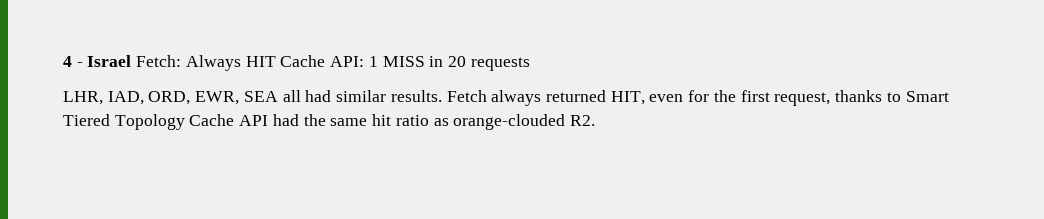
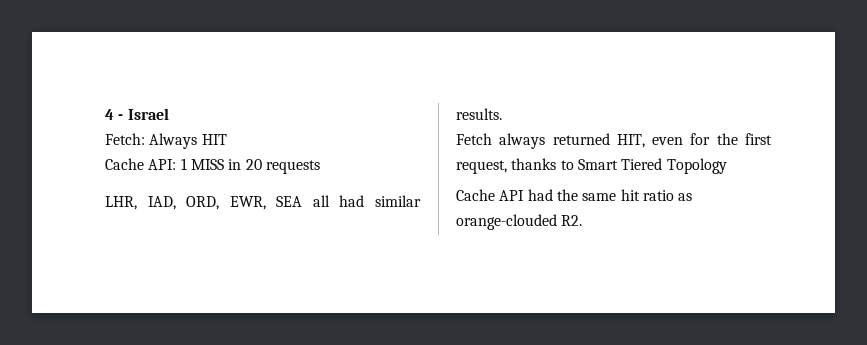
(132, 61) none -> (169, 114) //
(276, 61) none -> (227, 139) //
(442, 96) none -> (502, 114) //
(185, 122) none -> (727, 166) //

